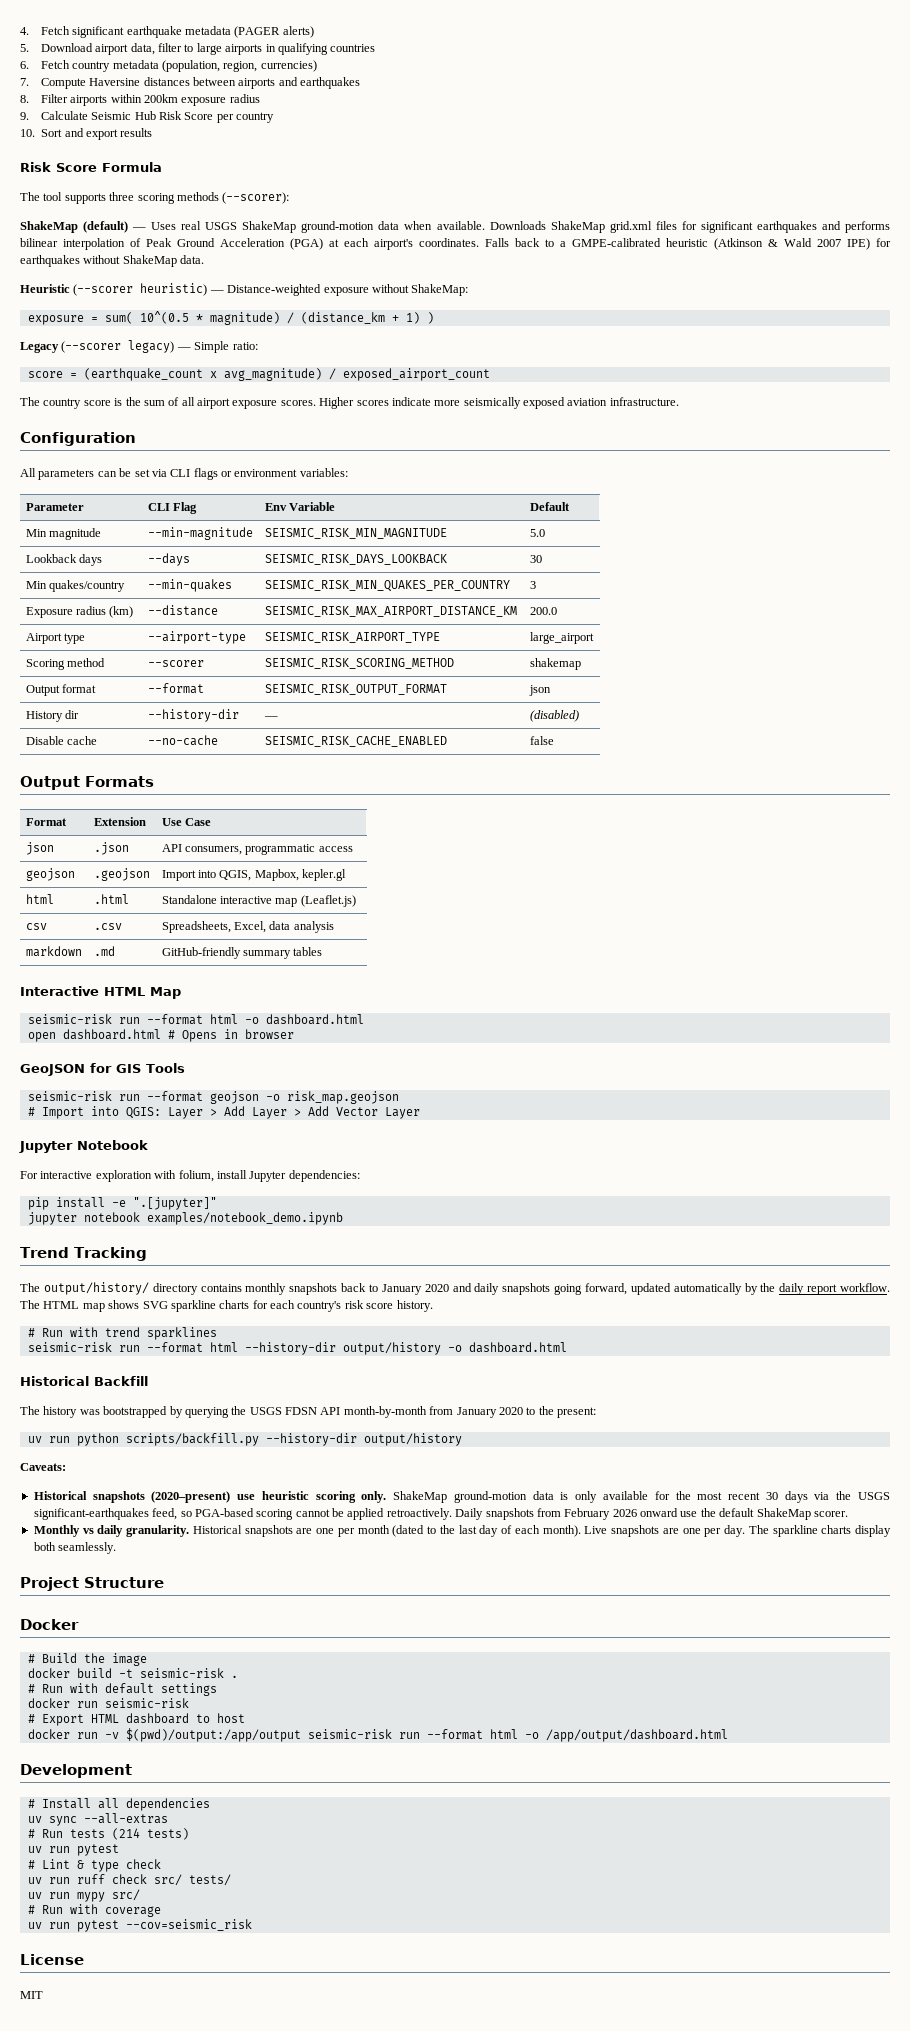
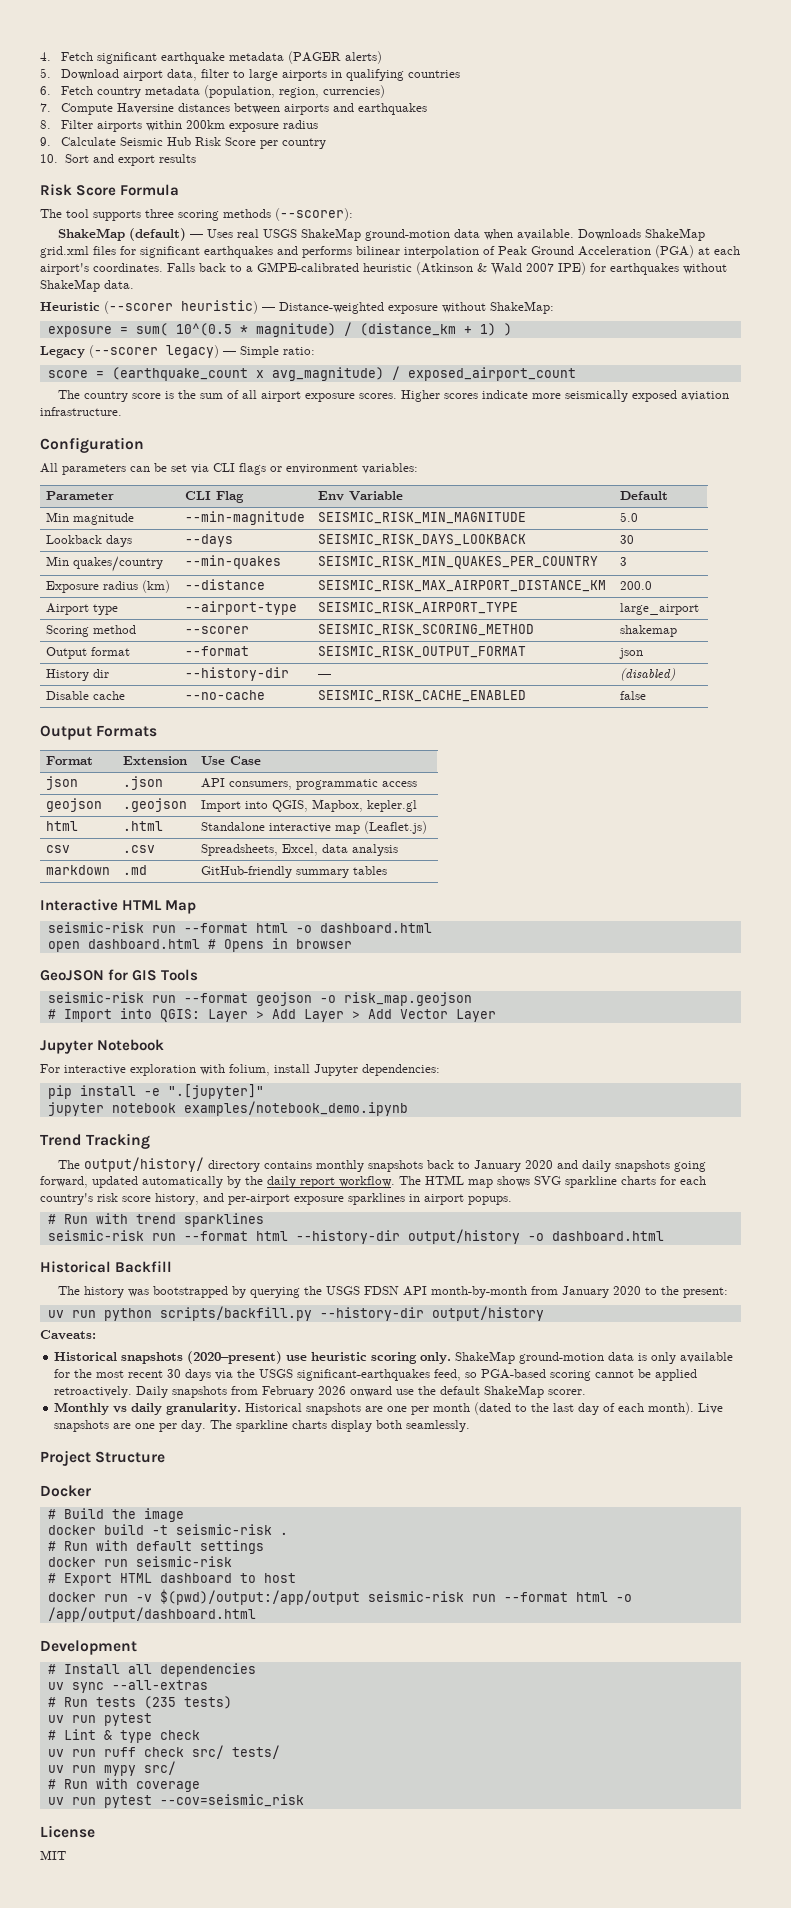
[396,1300,433,1312] history. -> [155,1193,512,1205] history, and per-airport exposure sparklines in airport popups.
[111,1828,140,1840] (214 -> [143,1696,176,1709] (235

